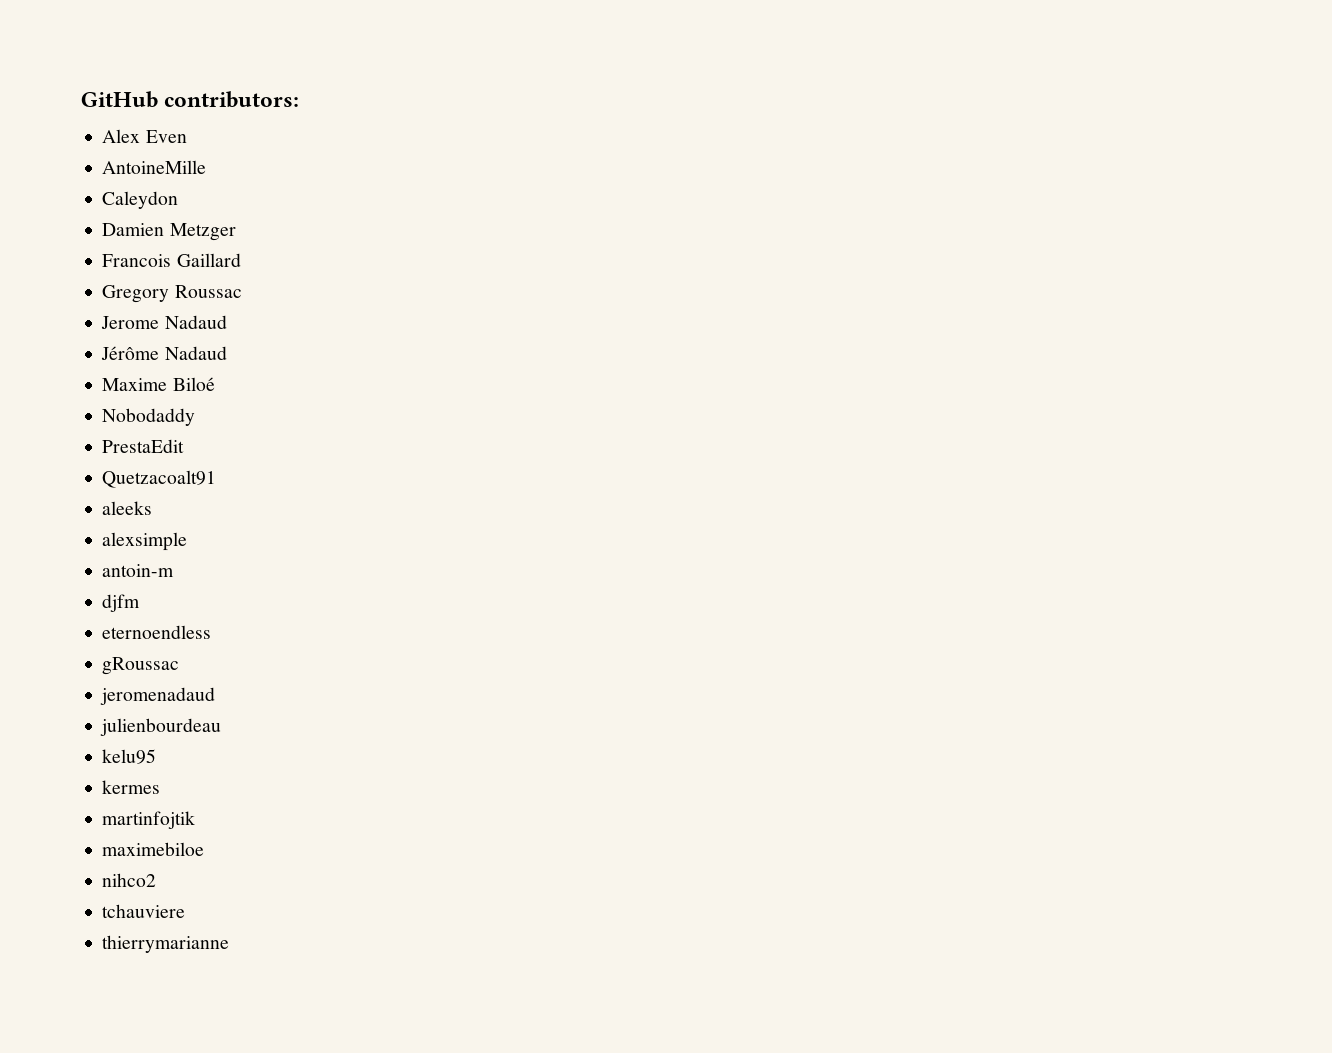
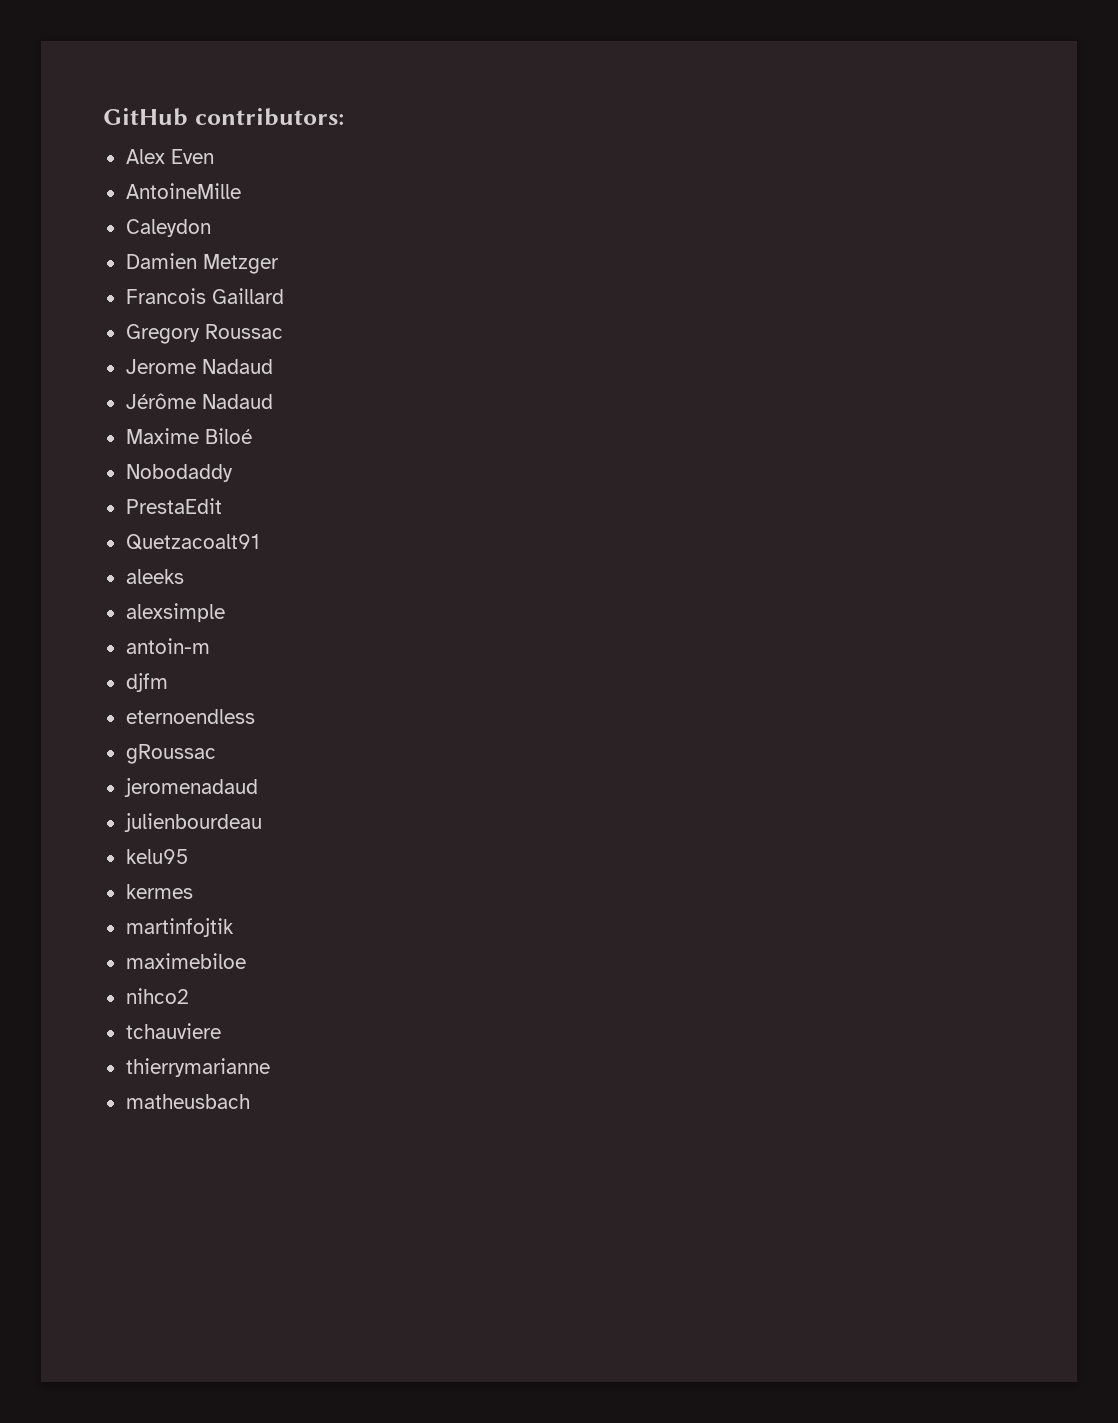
(230, 944) none -> [125,1094,250,1109] // matheusbach

